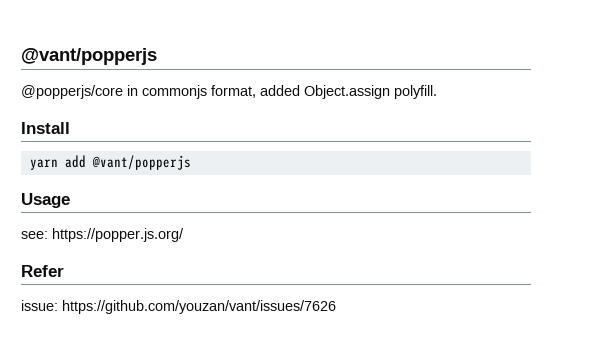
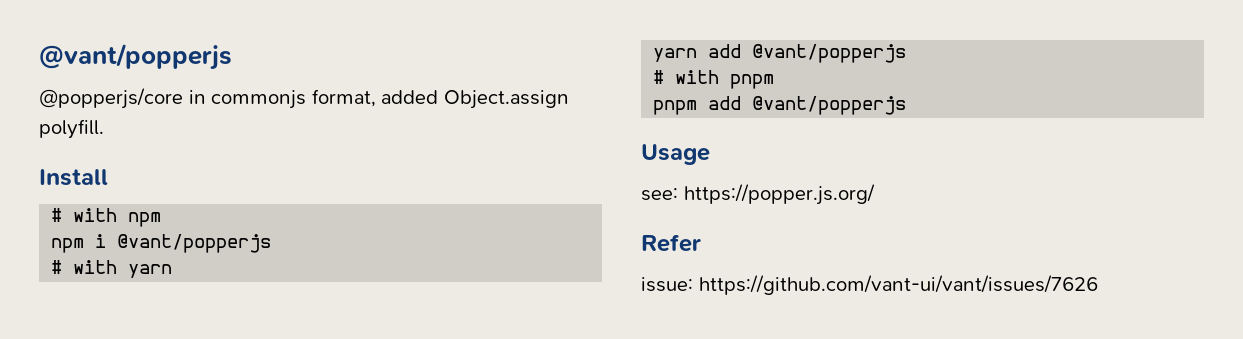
[29,159,58,170] yarn -> [51,208,162,227] [51,234,272,253] [51,260,173,278] [653,44,907,63] [653,70,775,89] [653,100,698,115] # with npm // npm i @vant/popperjs // # with yarn // yarn add @vant/popperjs // # with pnpm // pnpm
[62,300,336,314] https://github.com/youzan/vant/issues/7626 -> [698,275,1098,295] https://github.com/vant-ui/vant/issues/7626

